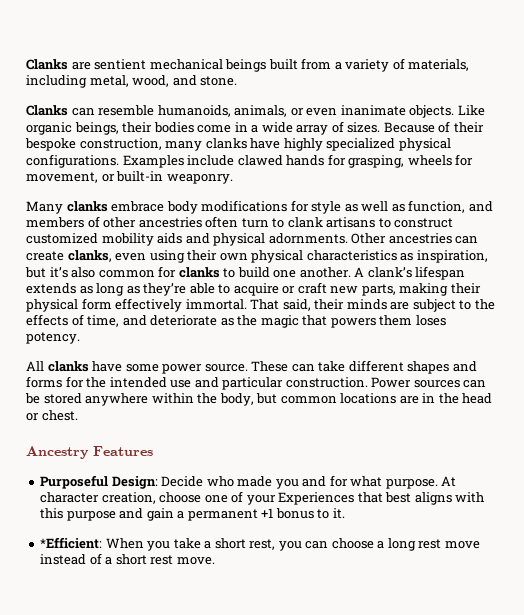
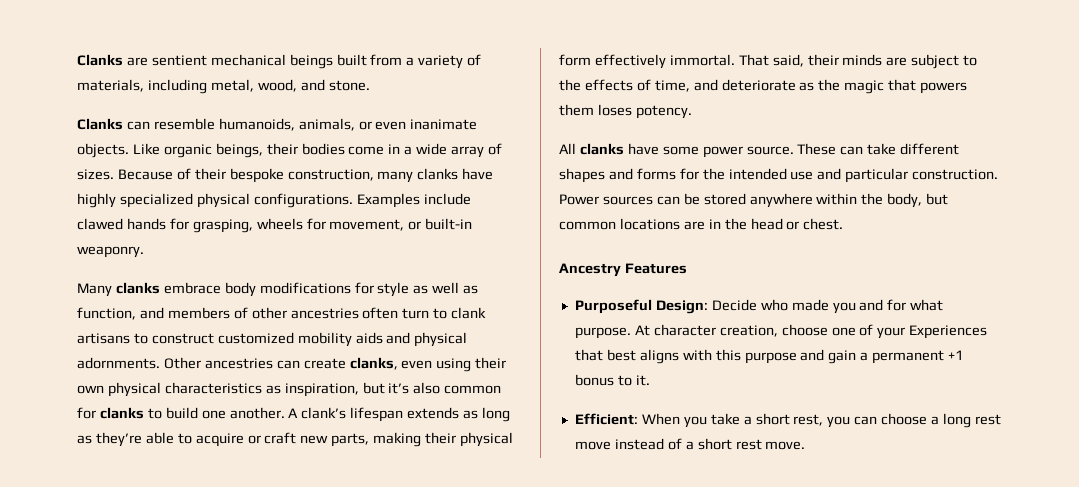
[40,537,103,549] *Efficient: -> [574,413,638,425] Efficient:

